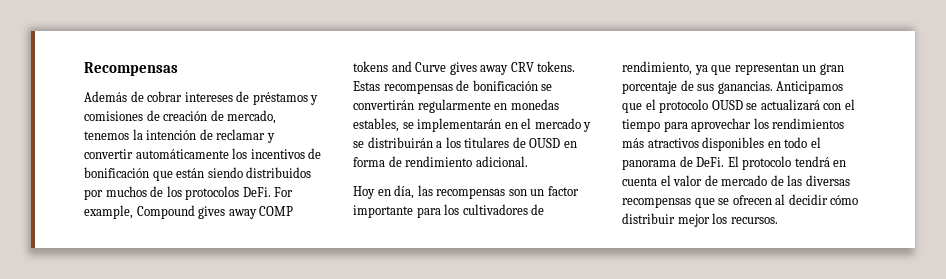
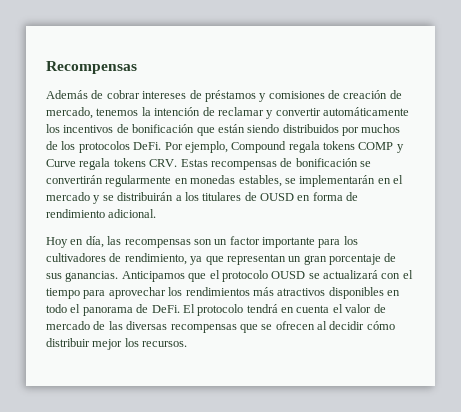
[274,187,294,197] [84,205,294,219] [353,61,576,75] For example, Compound gives away COMP tokens and Curve gives away CRV tokens. -> [164,141,404,153] [46,158,178,170] Por ejemplo, Compound regala tokens COMP y Curve regala tokens CRV.

